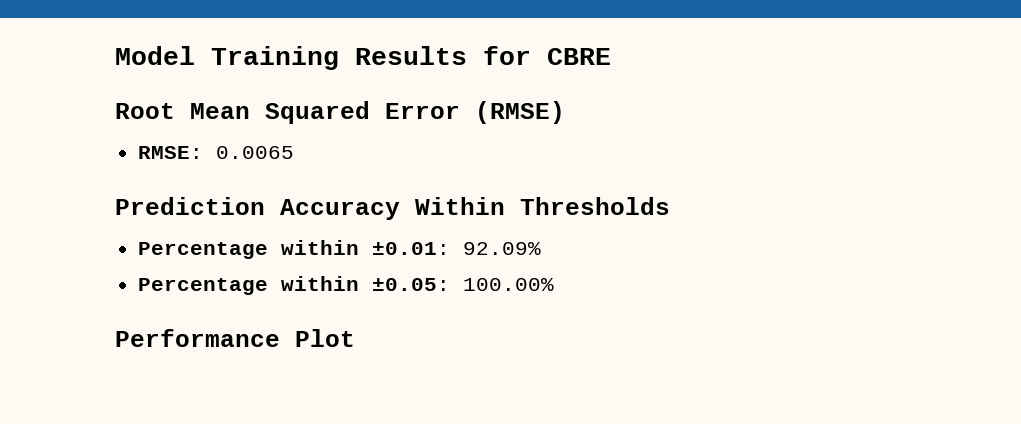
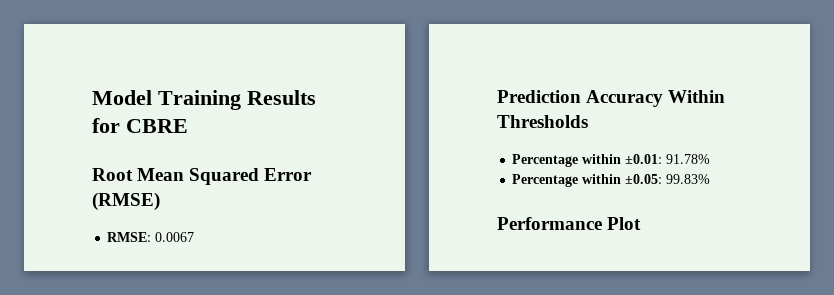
[216,146,295,159] 0.0065 -> [155,232,195,242] 0.0067
[463,242,542,255] 92.09% -> [666,154,711,164] 91.78%
[463,278,555,291] 100.00% -> [666,174,711,184] 99.83%

